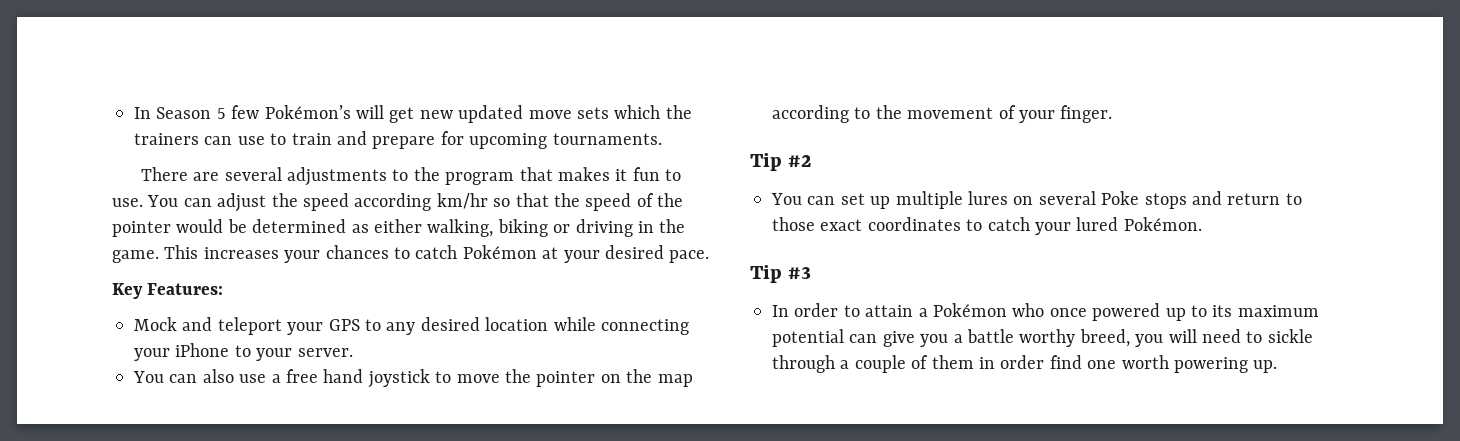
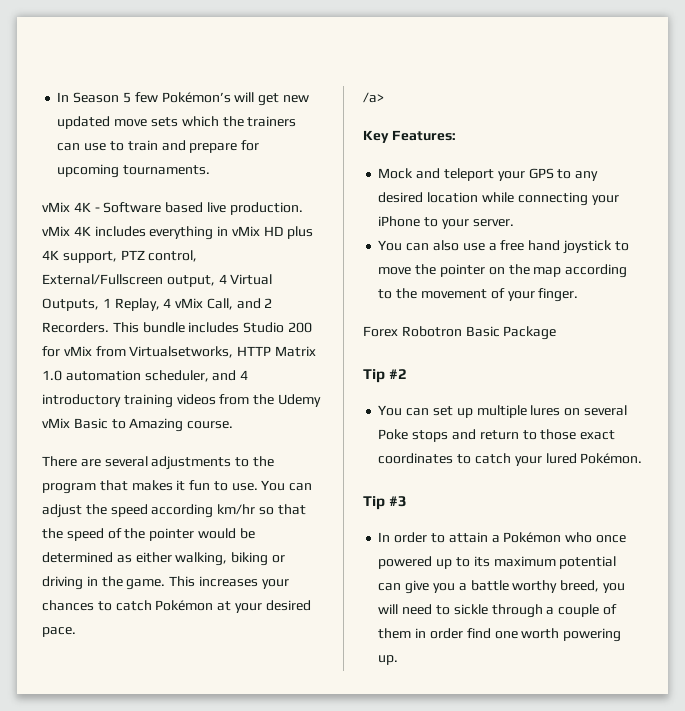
(662, 139) none -> [42,202,303,215] [42,226,314,240] [42,250,198,263] [42,274,273,287] [42,298,273,311] [42,322,312,333] [42,346,316,358] [42,370,249,382] [42,394,321,408] [42,418,234,432] // vMix 4K - Software based live production. vMix 4K includes everything in vMix HD plus 4K support, PTZ control, External/Fullscreen output, 4 Virtual Outputs, 1 Replay, 4 vMix Call, and 2 Recorders. This bundle includes Studio 200 for vMix from Virtualsetworks, HTTP Matrix 1.0 automation scheduler, and 4 introductory training videos from the Udemy vMix Basic to Amazing course.
(710, 256) none -> [363,92,384,103] // /a>
(1113, 114) none -> [363,326,557,340] // Forex Robotron Basic Package

